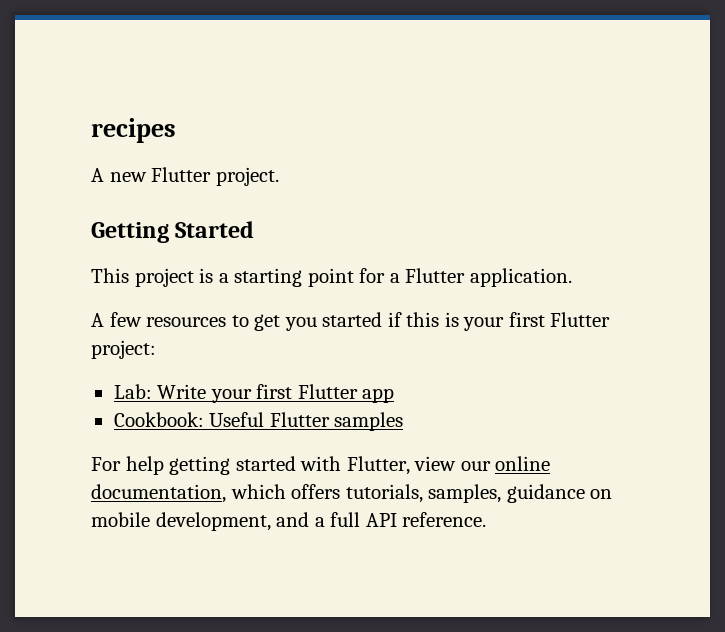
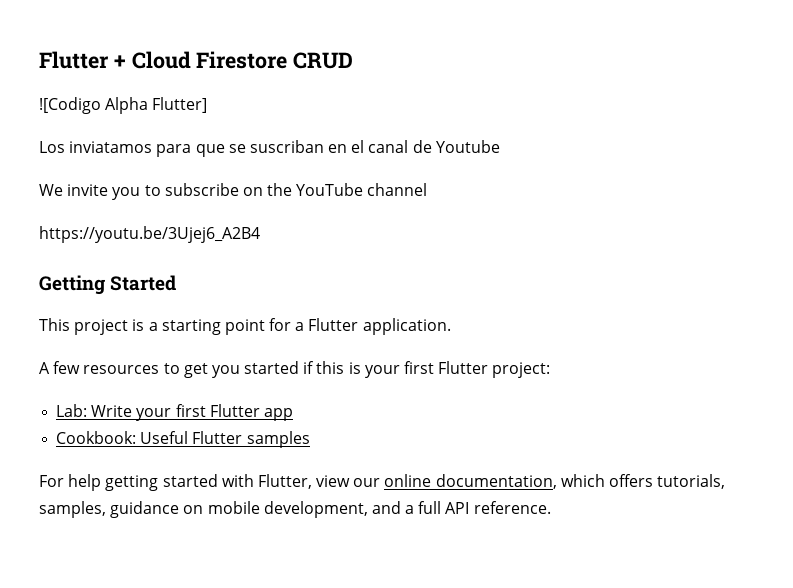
[91,118,176,143] [91,167,279,186] recipes // A new Flutter project. -> [39,51,354,69] [39,97,208,114] [39,140,500,157] [39,183,428,200] [39,226,260,243] Flutter + Cloud Firestore CRUD // ![Codigo Alpha Flutter] // Los inviatamos para que se suscriban en el canal de Youtube // We invite you to subscribe on the YouTube channel // https://youtu.be/3Ujej6_A2B4

